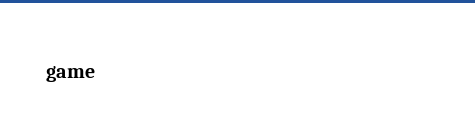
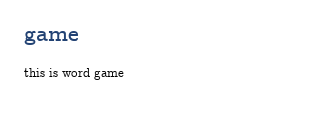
[46,66,95,82] game -> [24,30,79,45] [24,68,124,80] game // this is word game

